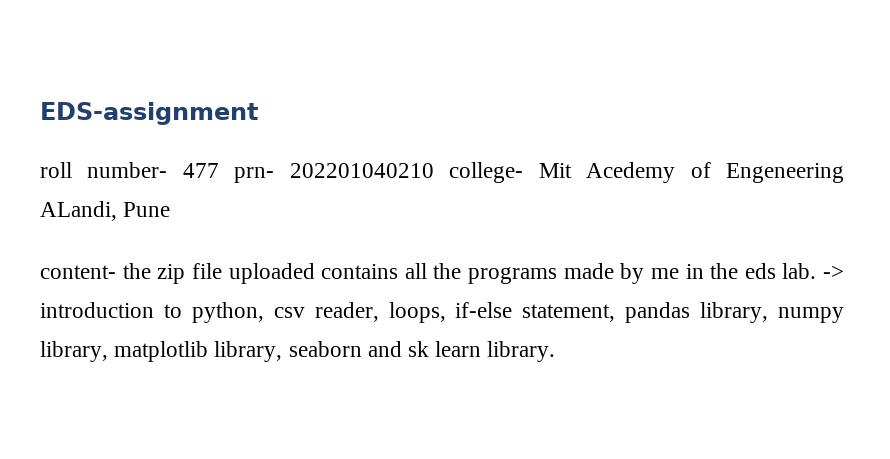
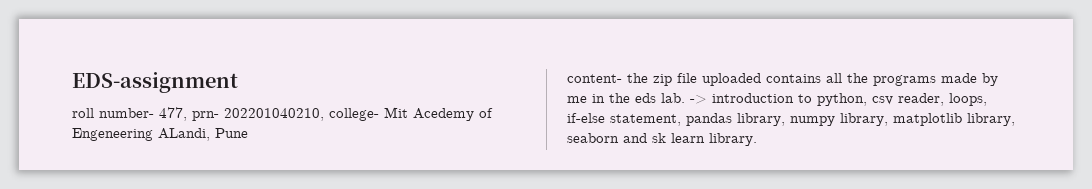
[182,163,434,183] 477 prn- 202201040210 -> [159,107,324,121] 477, prn- 202201040210,

